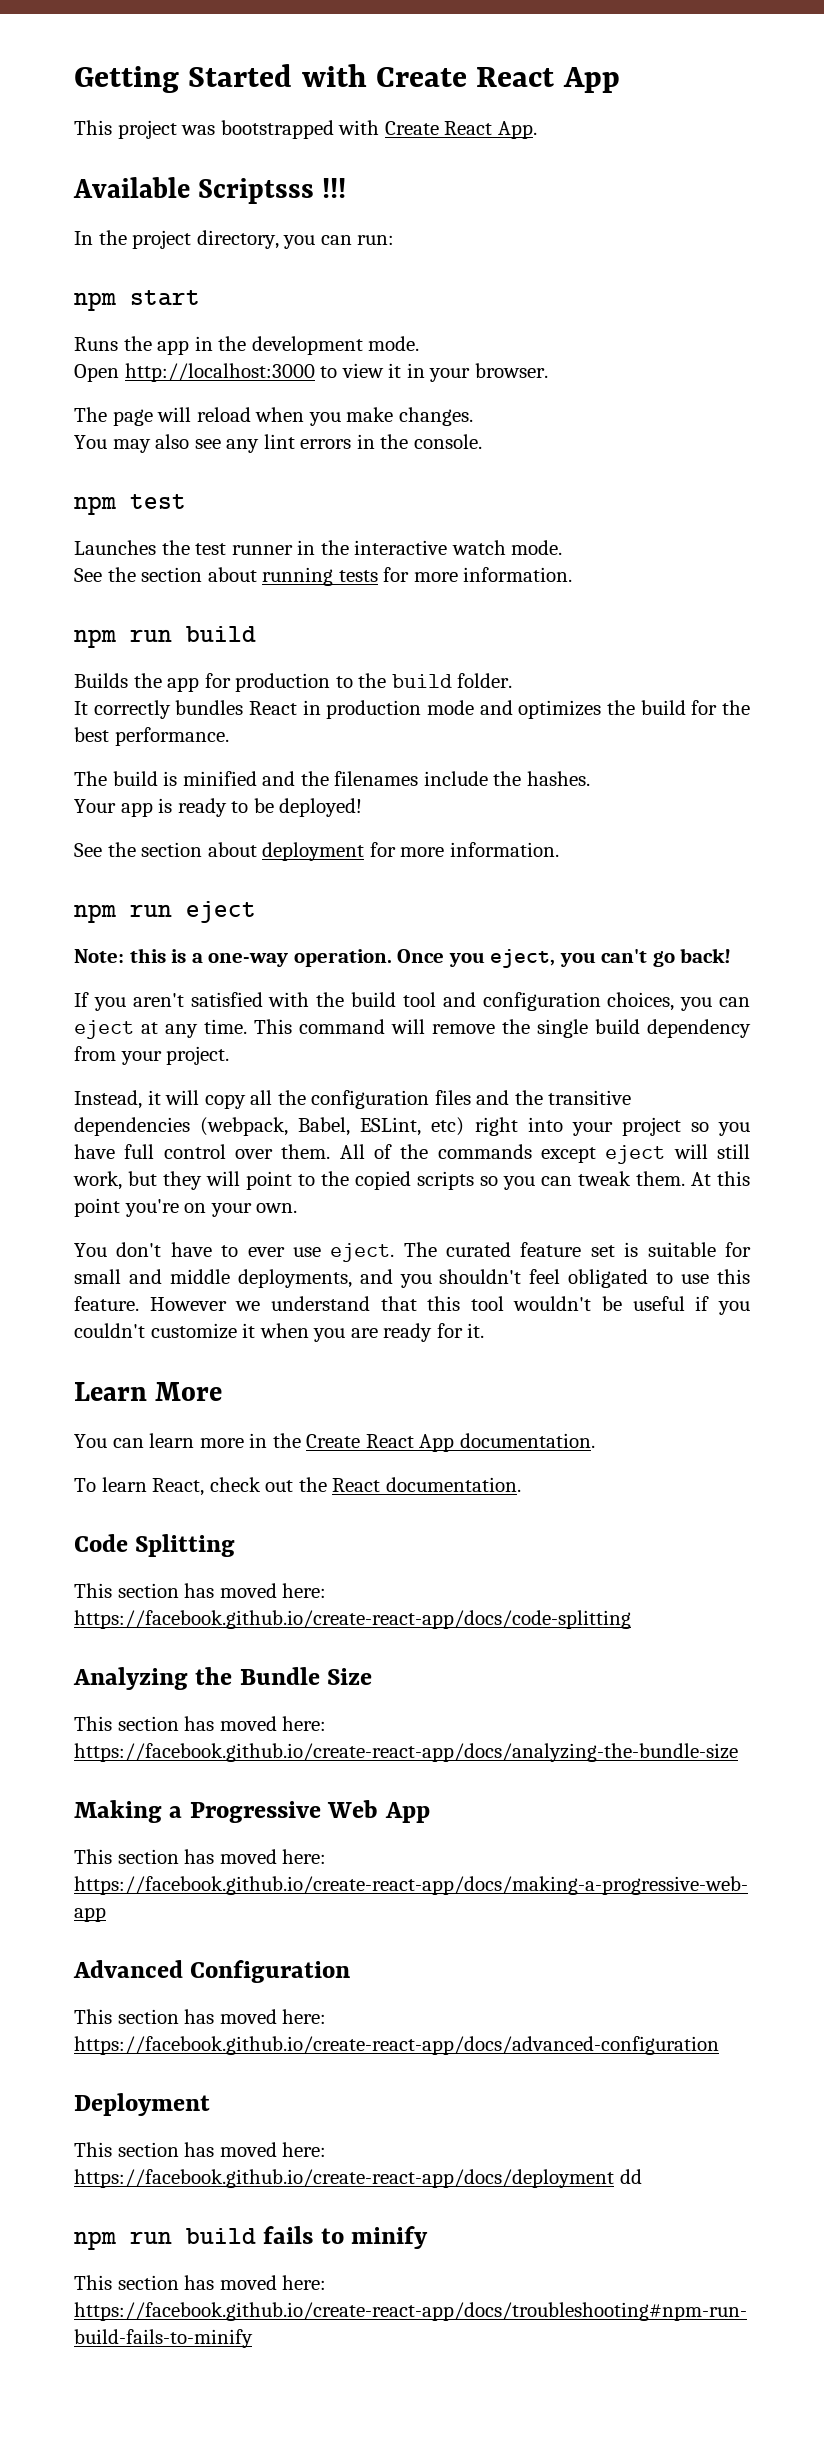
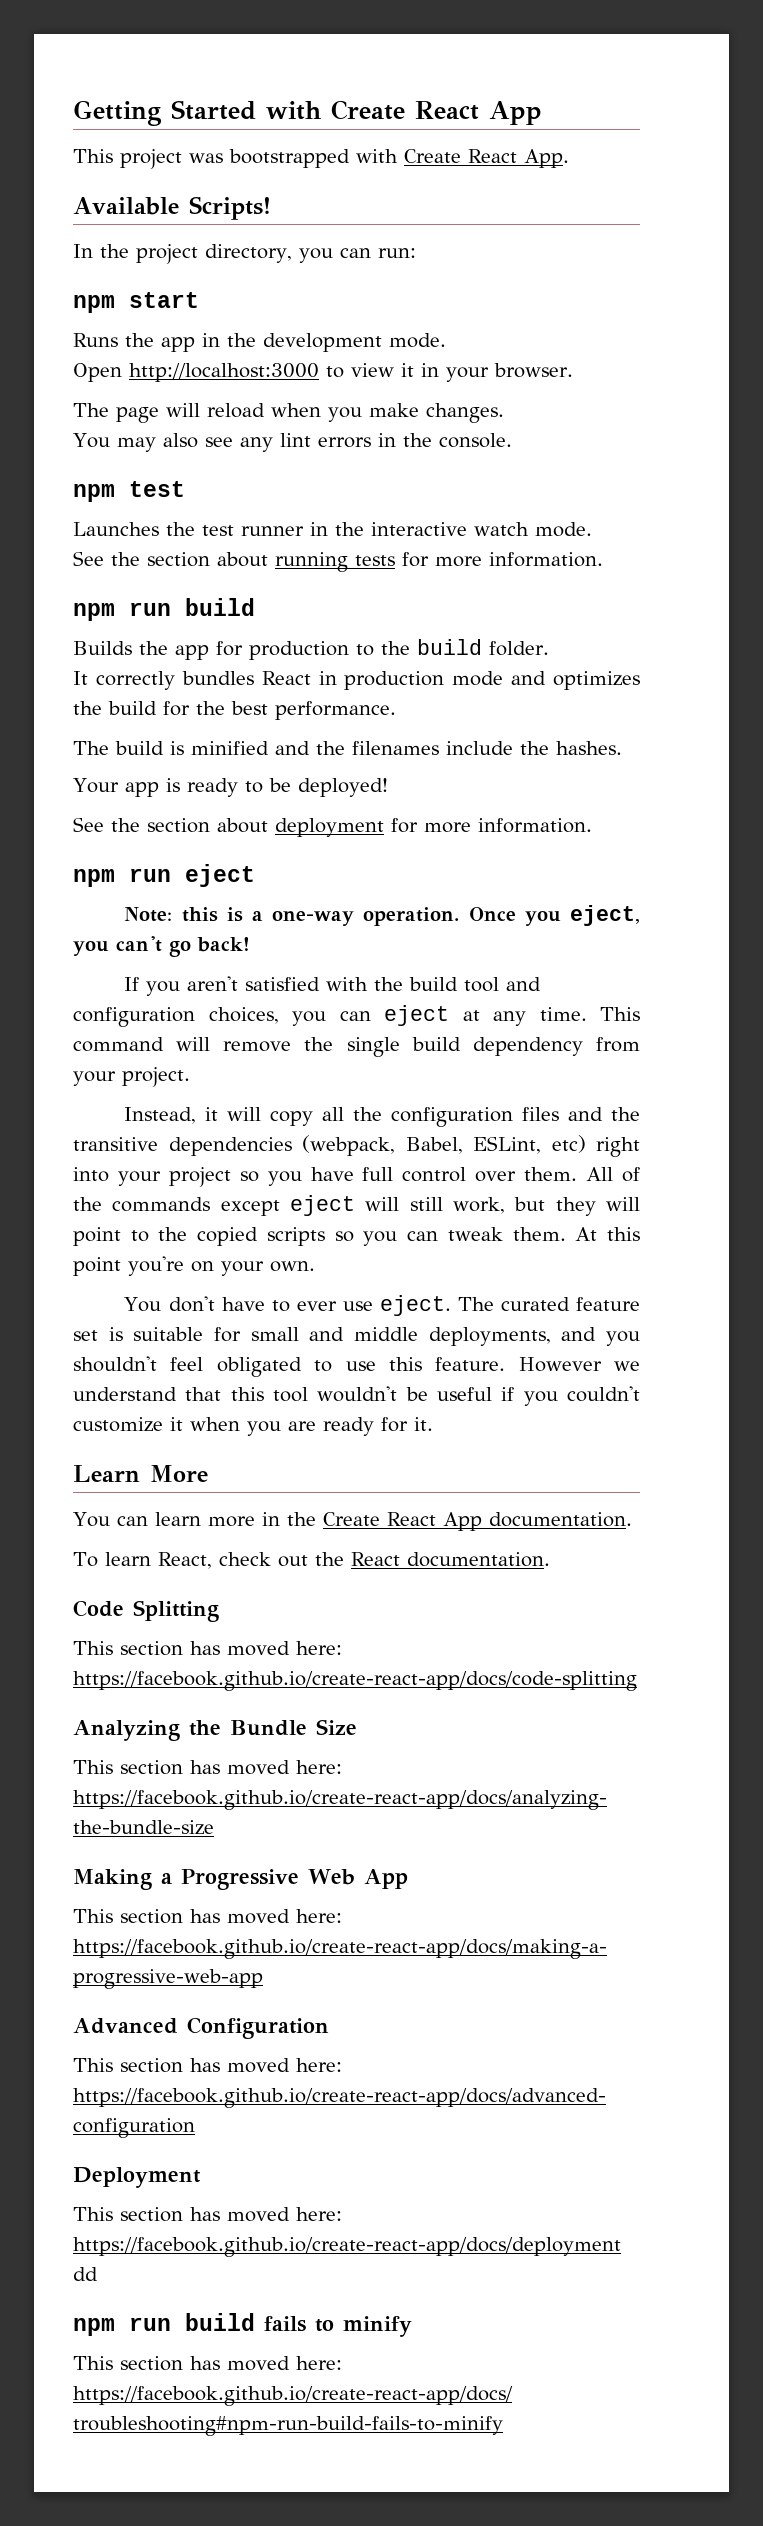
[198,178,347,204] Scriptsss !!! -> [188,196,271,220] Scripts!

